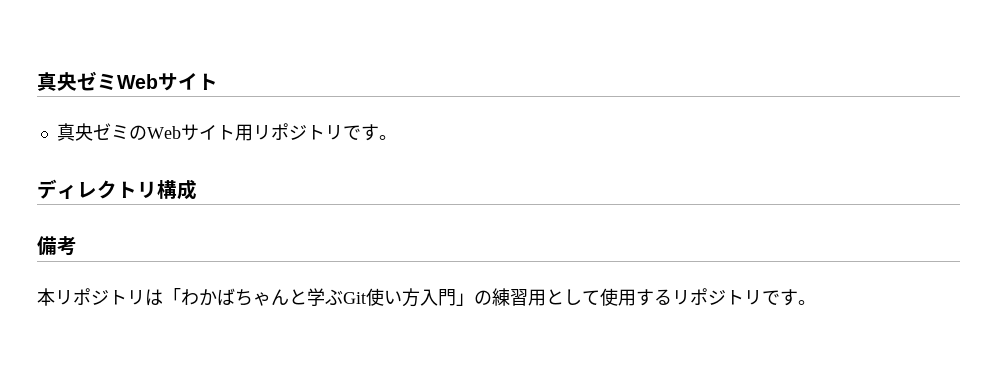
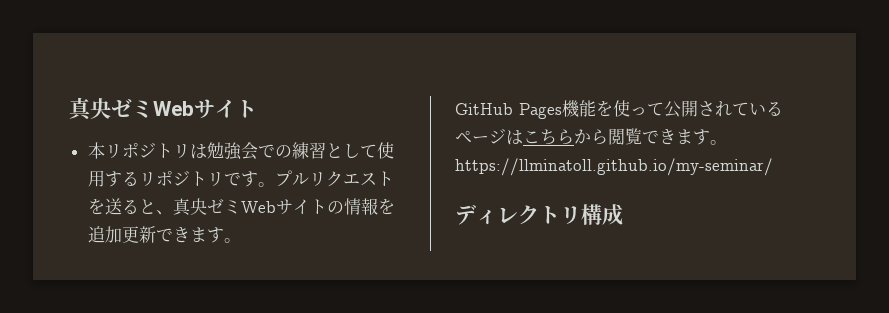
[56,123,397,141] [37,179,197,200] [37,236,77,256] [37,288,546,307] 真央ゼミのWebサイト用リポジトリです。 // ディレクトリ構成 // 備考 // 本リポジトリは「わかばちゃんと学ぶGit使い方入門」の練習用 -> [87,142,326,160] 本リポジトリは勉強会での練習
(816, 302) none -> [274,170,394,187] [87,198,395,216] [87,226,241,243] [455,100,783,119] [455,128,727,145] [455,158,773,176] [455,204,623,226] プルリクエストを送ると、真央ゼミWebサイトの情報を追加更新できます。 // GitHub Pages機能を使って公開されているページはこちらから閲覧できます。https://llminatoll.github.io/my-seminar/ // ディレクトリ構成

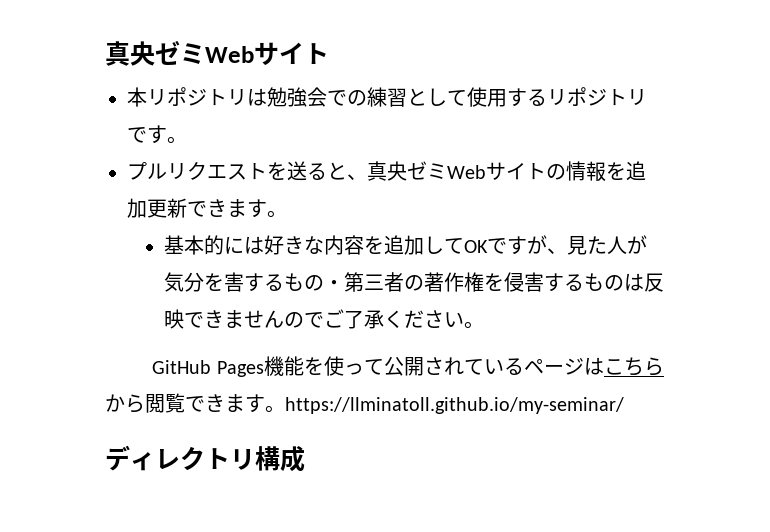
(275, 184) none -> (187, 140) //
(241, 240) none -> [163,235,647,255] [163,272,664,292] [163,309,484,329] // 基本的には好きな内容を追加してOKですが、見た人が気分を害するもの・第三者の著作権を侵害するものは反映できませんのでご了承ください。

